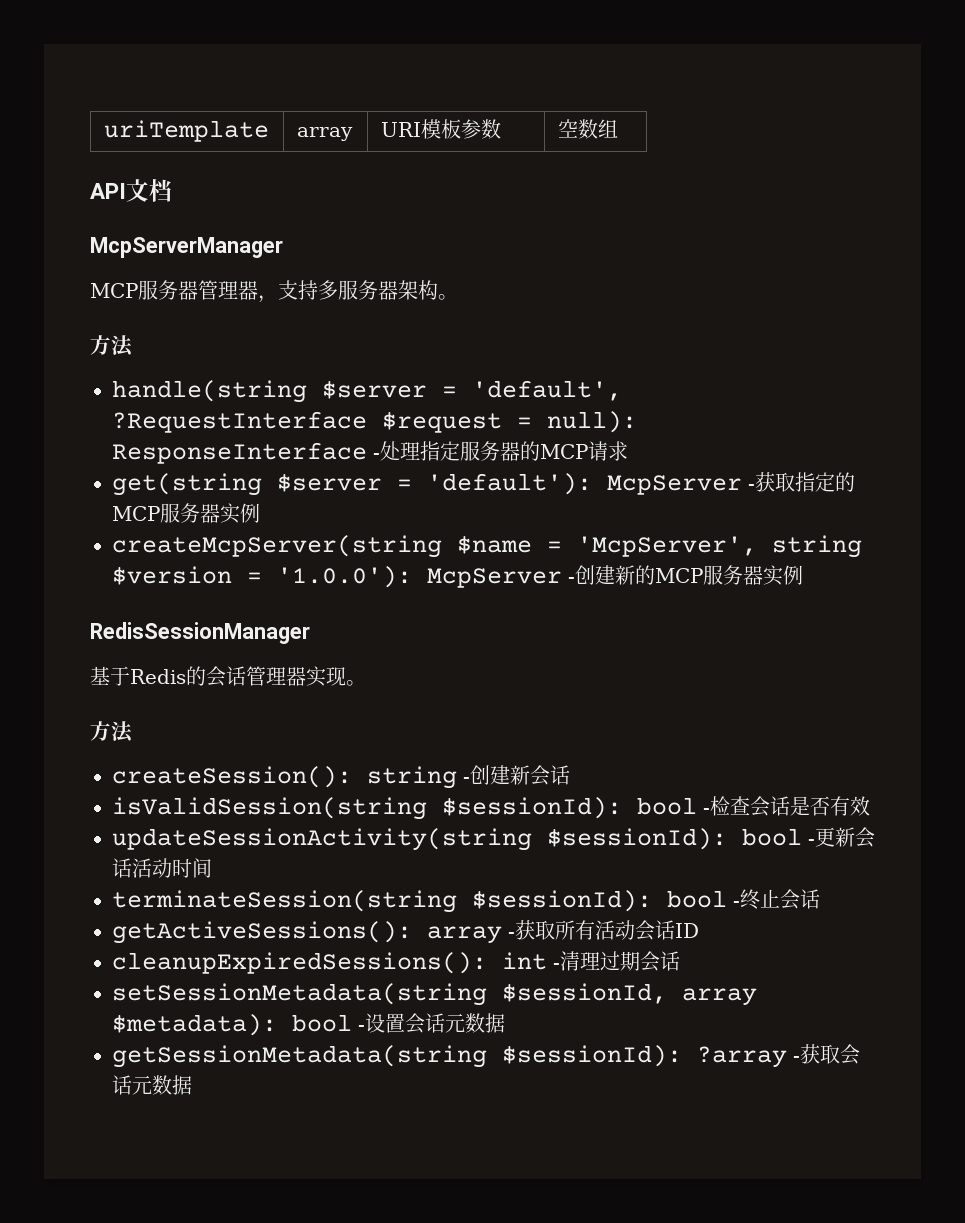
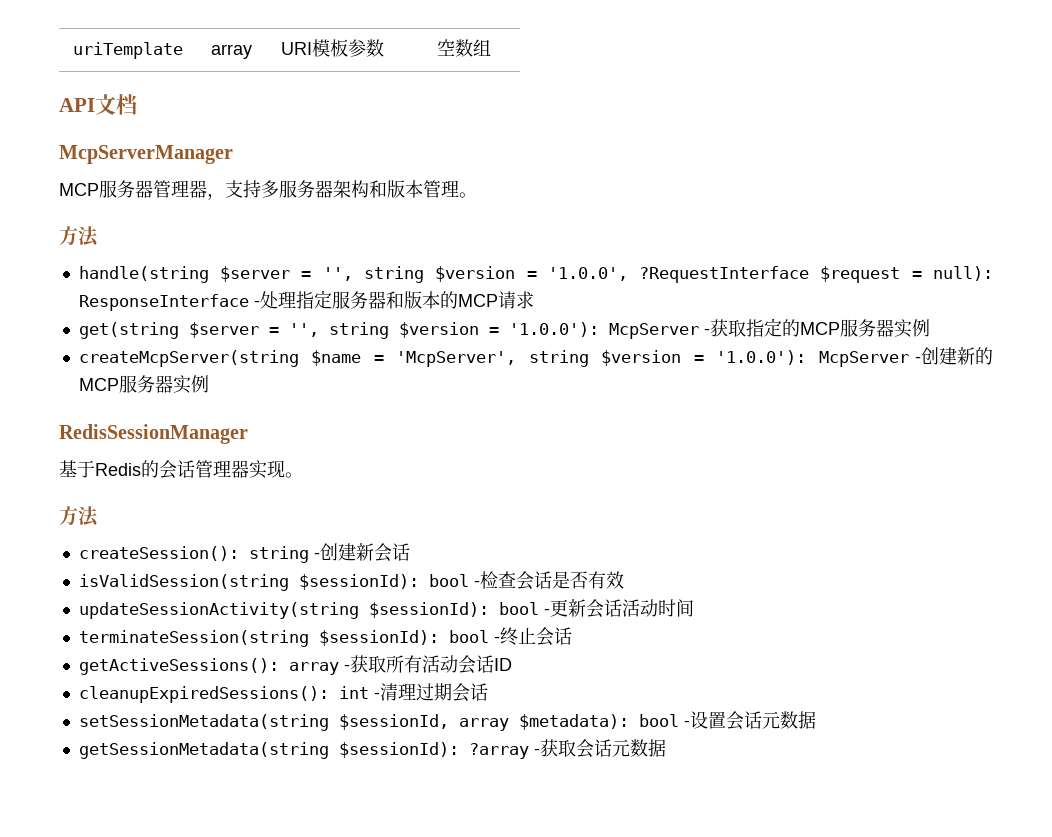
(438, 290) none -> [369,180,459,198] 和版本管理
[472,380,622,401] 'default', -> [322,266,628,283] '', string $version = '1.0.0',
(520, 451) none -> [385,291,440,309] 和版本
[427,473,592,495] 'default'): -> [288,322,599,339] '', string $version = '1.0.0'):

